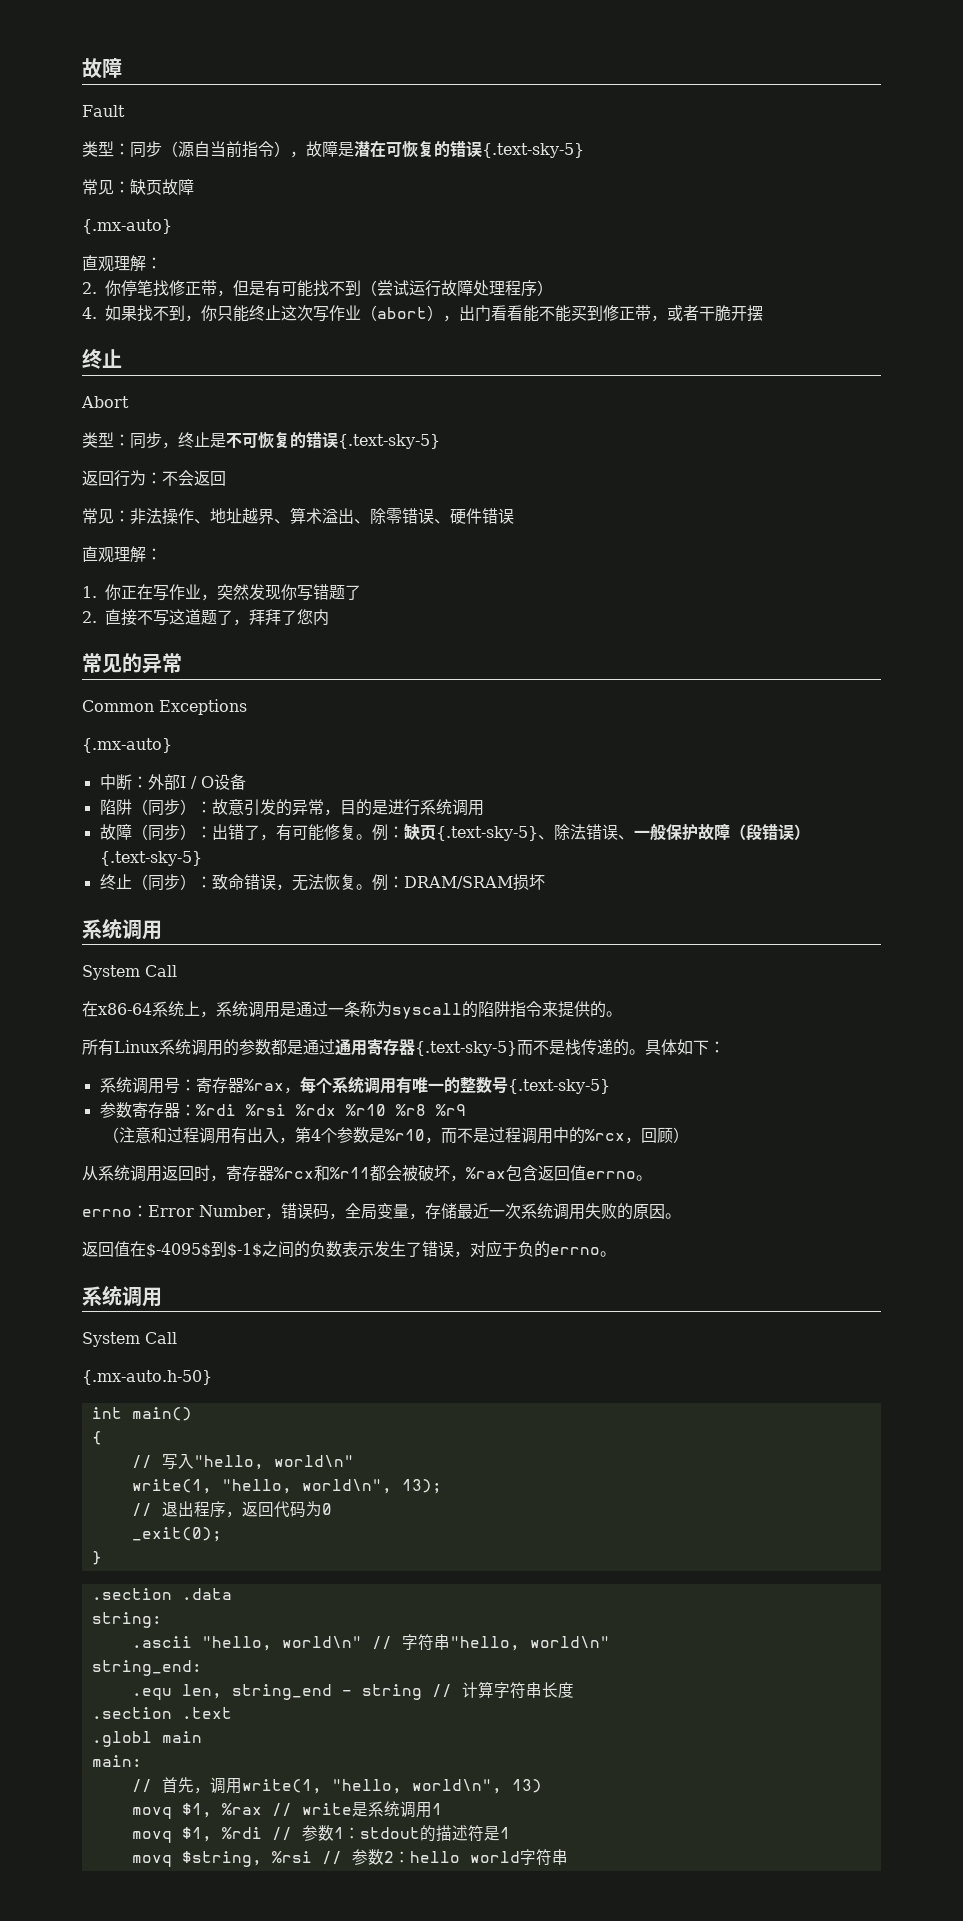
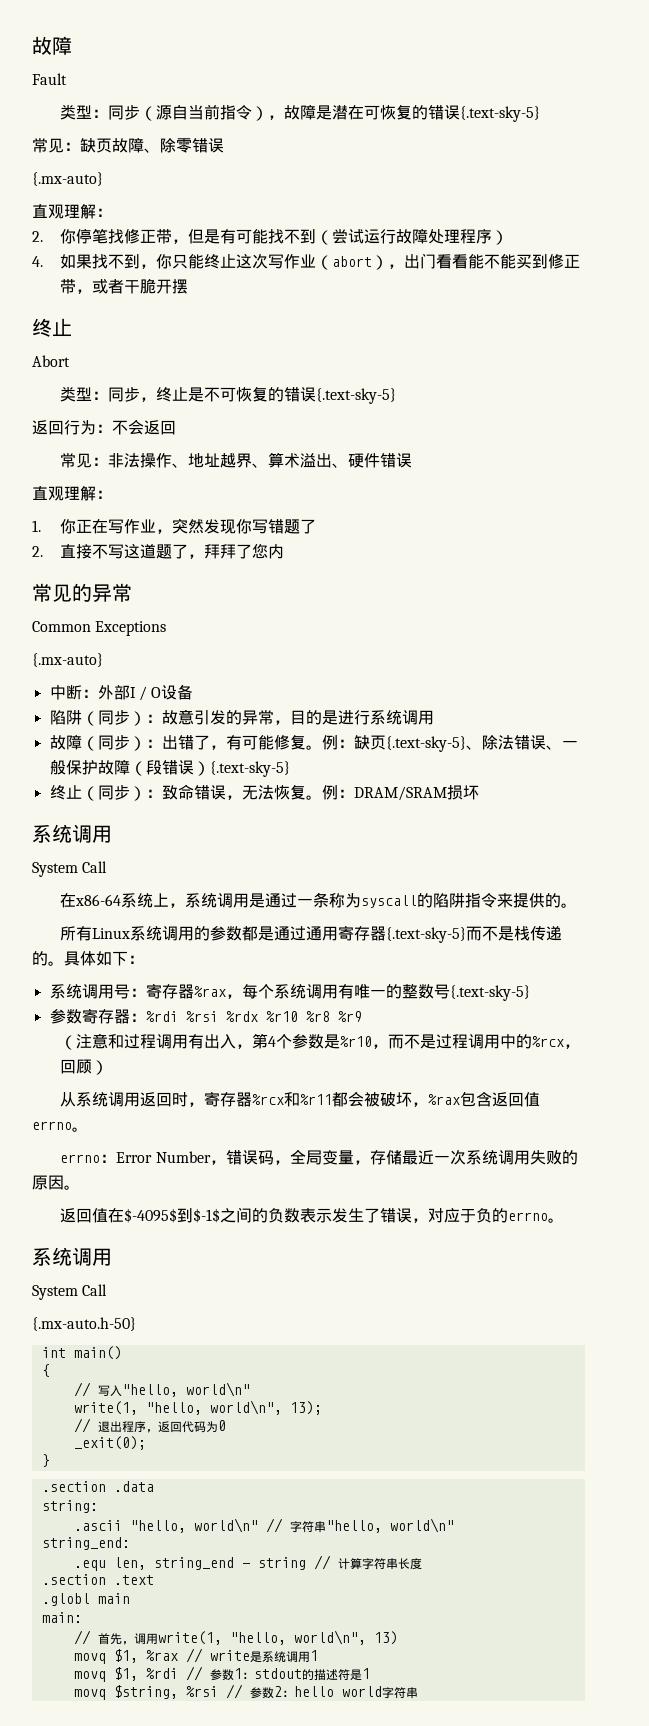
(194, 187) none -> [144,138,224,153] 、除零错误
[370,508,450,524] 除零错误、 -> (349, 465) none

